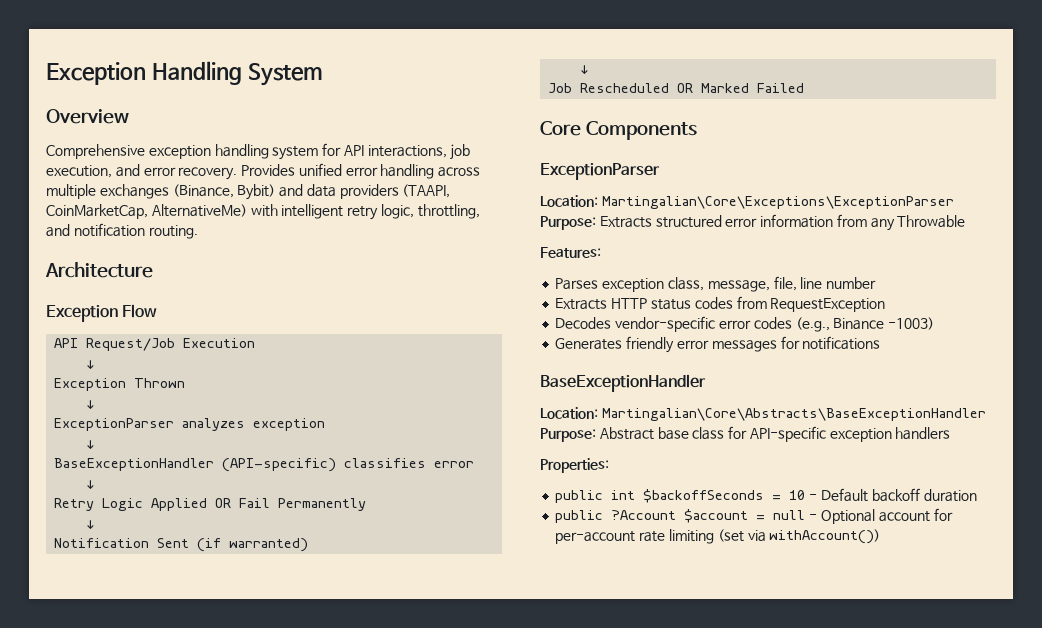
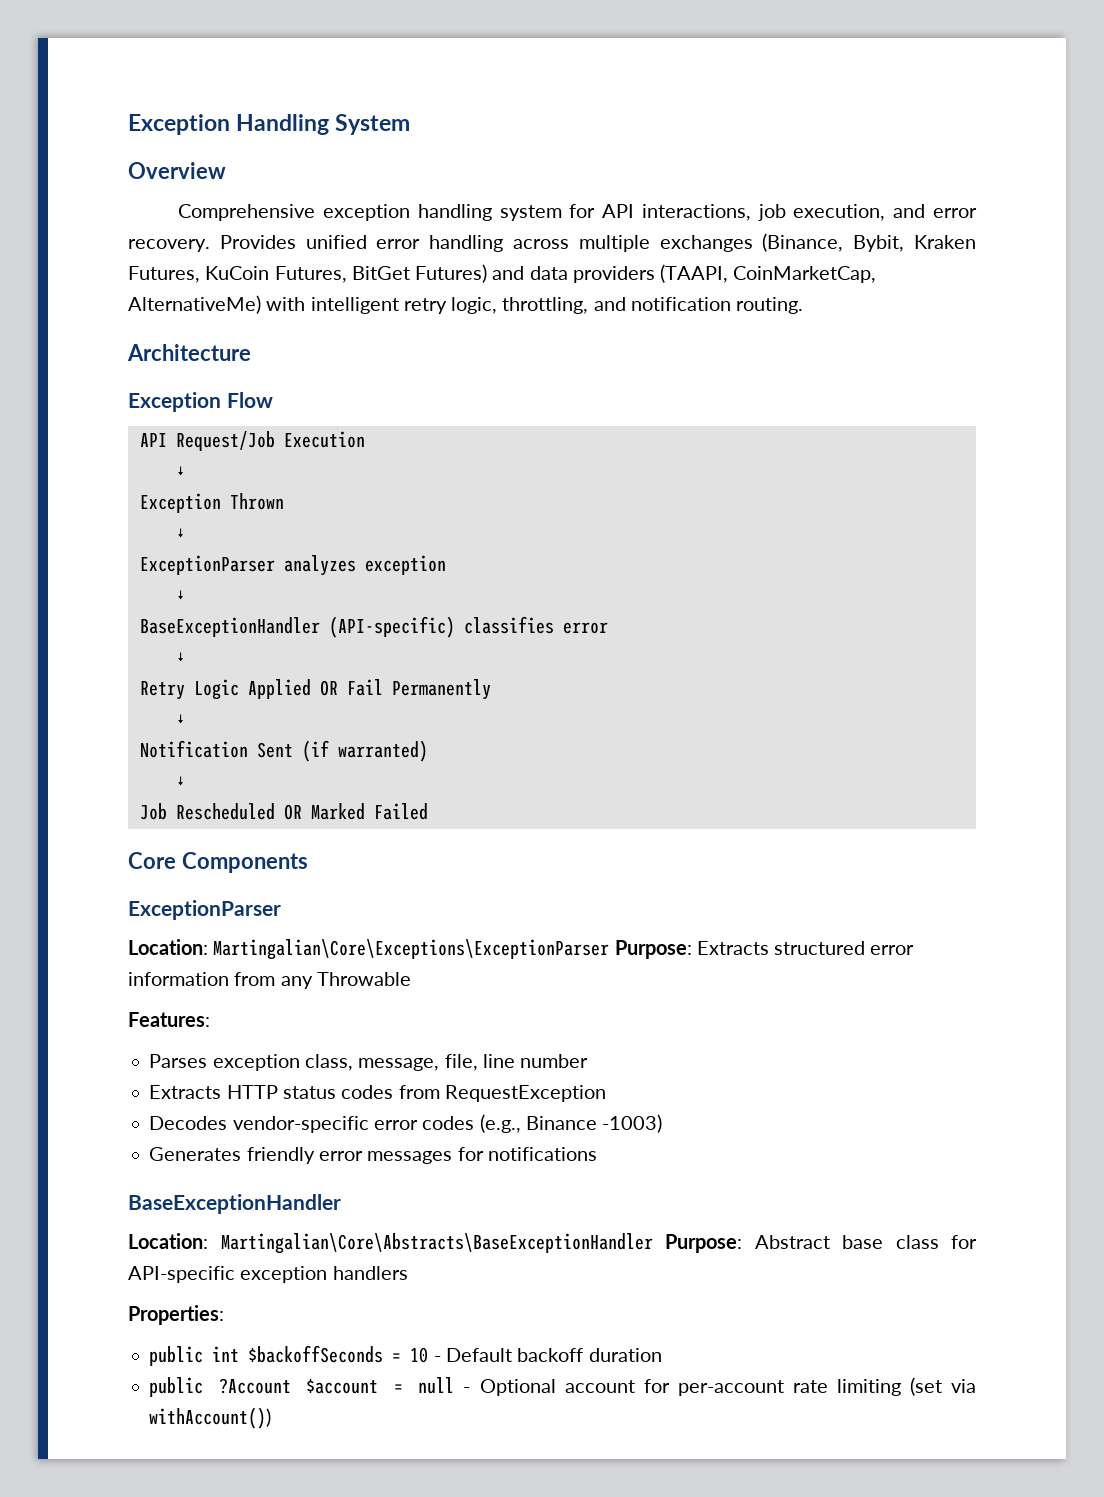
[237,184,276,200] Bybit) -> [853,235,976,252] [128,264,488,283] Bybit, Kraken Futures, KuCoin Futures, BitGet Futures)

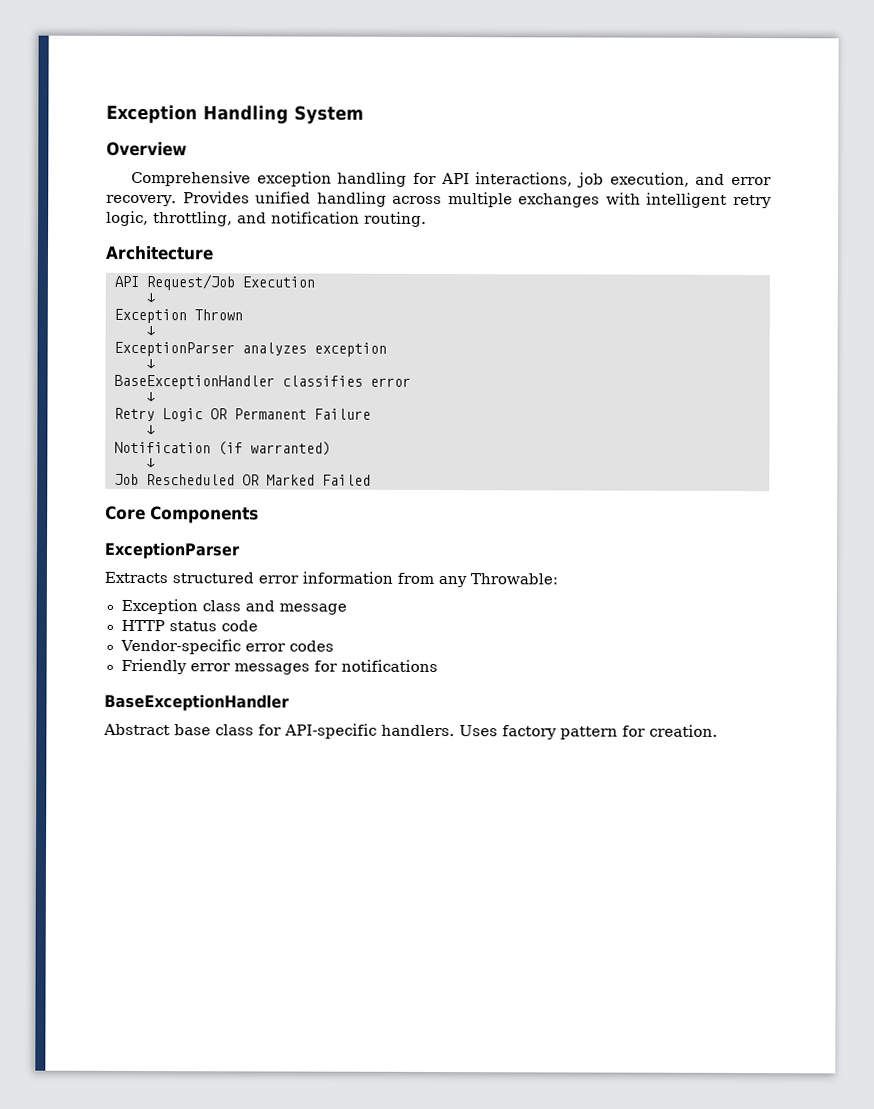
[499,205,562,221] system -> (408, 179) none
[376,239,421,249] error -> (312, 197) none
[762,233,976,252] [128,264,877,283] [128,295,261,314] (Binance, Bybit, Kraken Futures, KuCoin Futures, BitGet Futures) and data providers (TAAPI, CoinMarketCap, AlternativeMe) -> (601, 200) none
[128,392,273,412] // Exception Flow -> (214, 253) none
[328,616,455,638] (API-specific) -> (275, 382) none
[247,679,491,700] Applied OR Fail Permanently -> [210,408,371,420] OR Permanent Failure
[256,742,293,758] Sent -> (211, 447) none
[128,939,692,960] Location: Martingalian\Core\Exceptions\ExceptionParser Purpose: -> (241, 550) none
[316,972,411,986] [128,1012,210,1027] [149,1054,589,1071] [149,1085,606,1102] [149,1114,663,1133] [149,1147,315,1164] Throwable // Features: // Parses exception class, message, file, line number // Extracts HTTP status codes from RequestException // Decodes vendor-specific error codes (e.g., Binance -1003) // Generates friendly -> [470,573,558,585] [120,598,347,615] [120,619,258,632] [119,638,335,655] [120,658,187,675] Throwable: // Exception class and message // HTTP status code // Vendor-specific error codes // Friendly
[128,1233,742,1254] Location: Martingalian\Core\Abstracts\BaseExceptionHandler Purpose: -> (290, 702) none
[240,1266,408,1283] [128,1305,224,1325] [149,1345,662,1366] [149,1377,976,1397] [149,1407,272,1429] exception handlers // Properties: // public int $backoffSeconds = 10 - Default backoff duration // public ?Account $account = null - Optional account for per-account rate limiting (set via withAccount()) -> [381,724,718,740] handlers. Uses factory pattern for creation.

